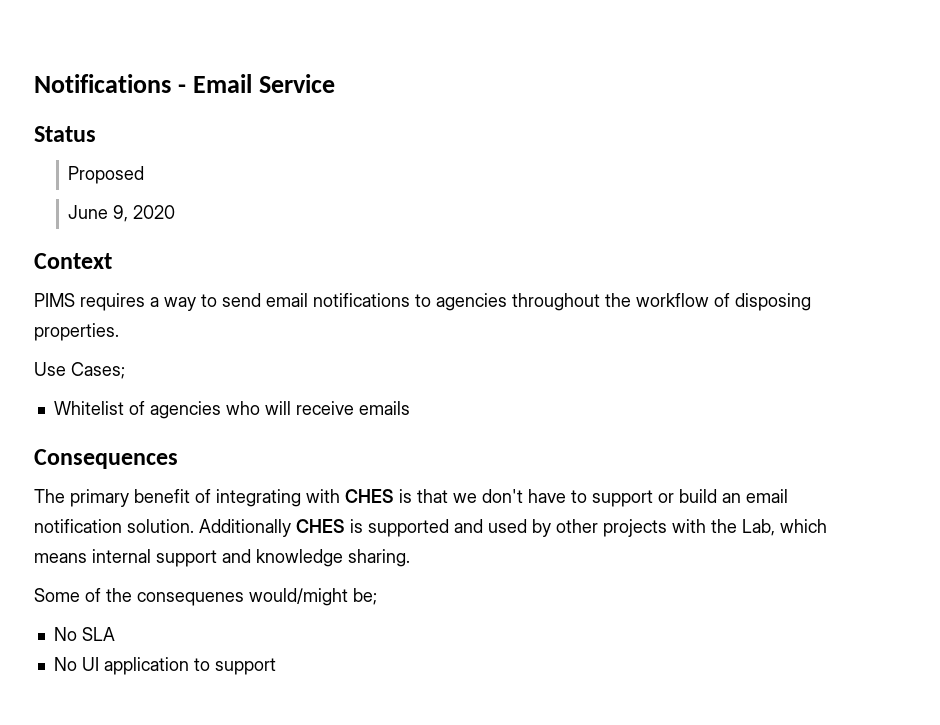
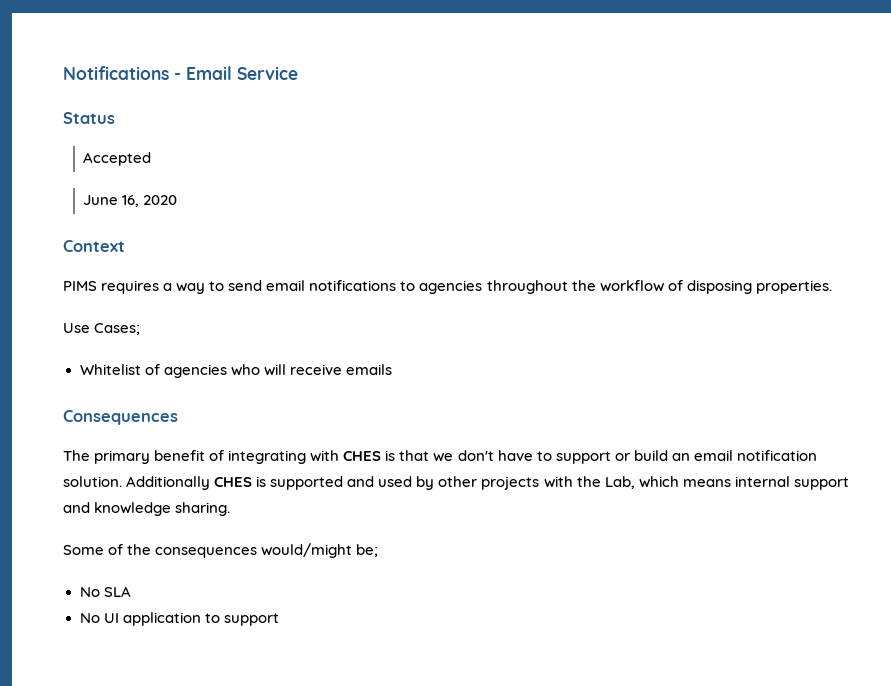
[68,166,145,184] Proposed -> [83,152,152,166] Accepted
[113,205,129,222] 9, -> [122,195,140,207] 16,
[137,592,244,606] consequenes -> [155,547,258,558] consequences

